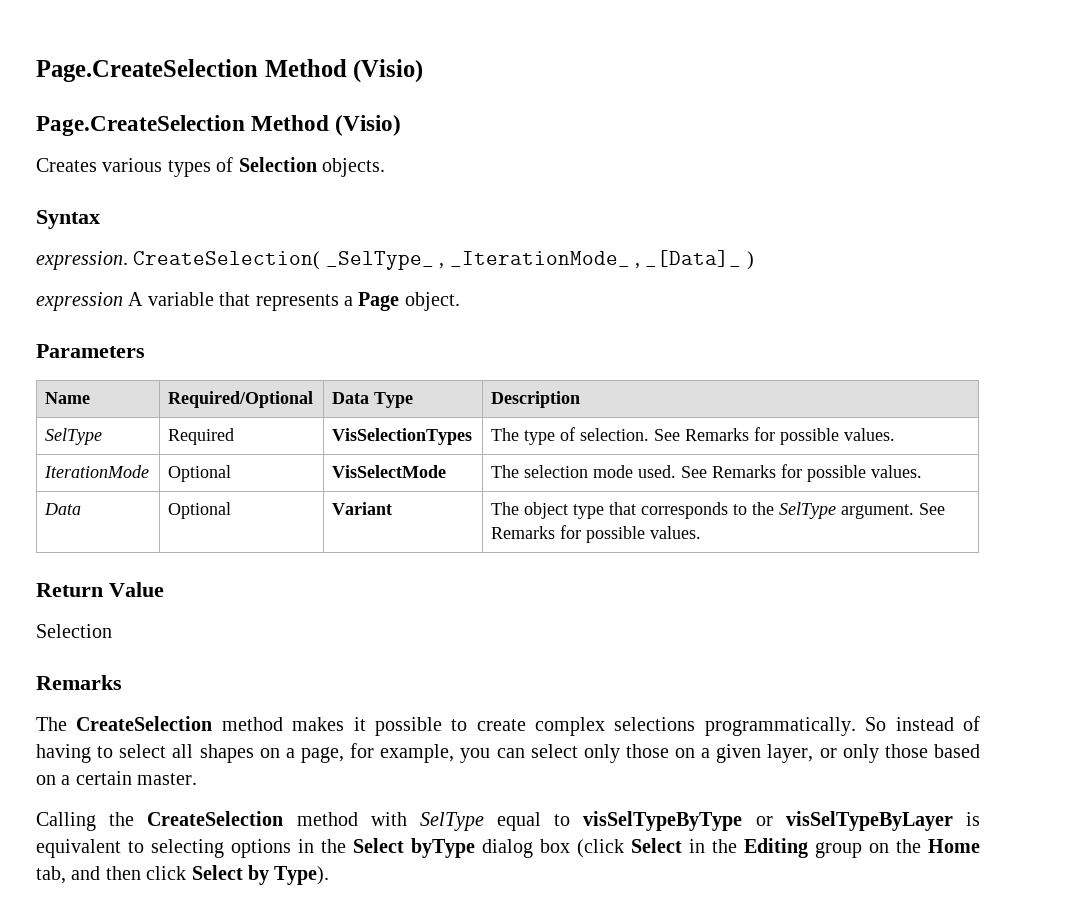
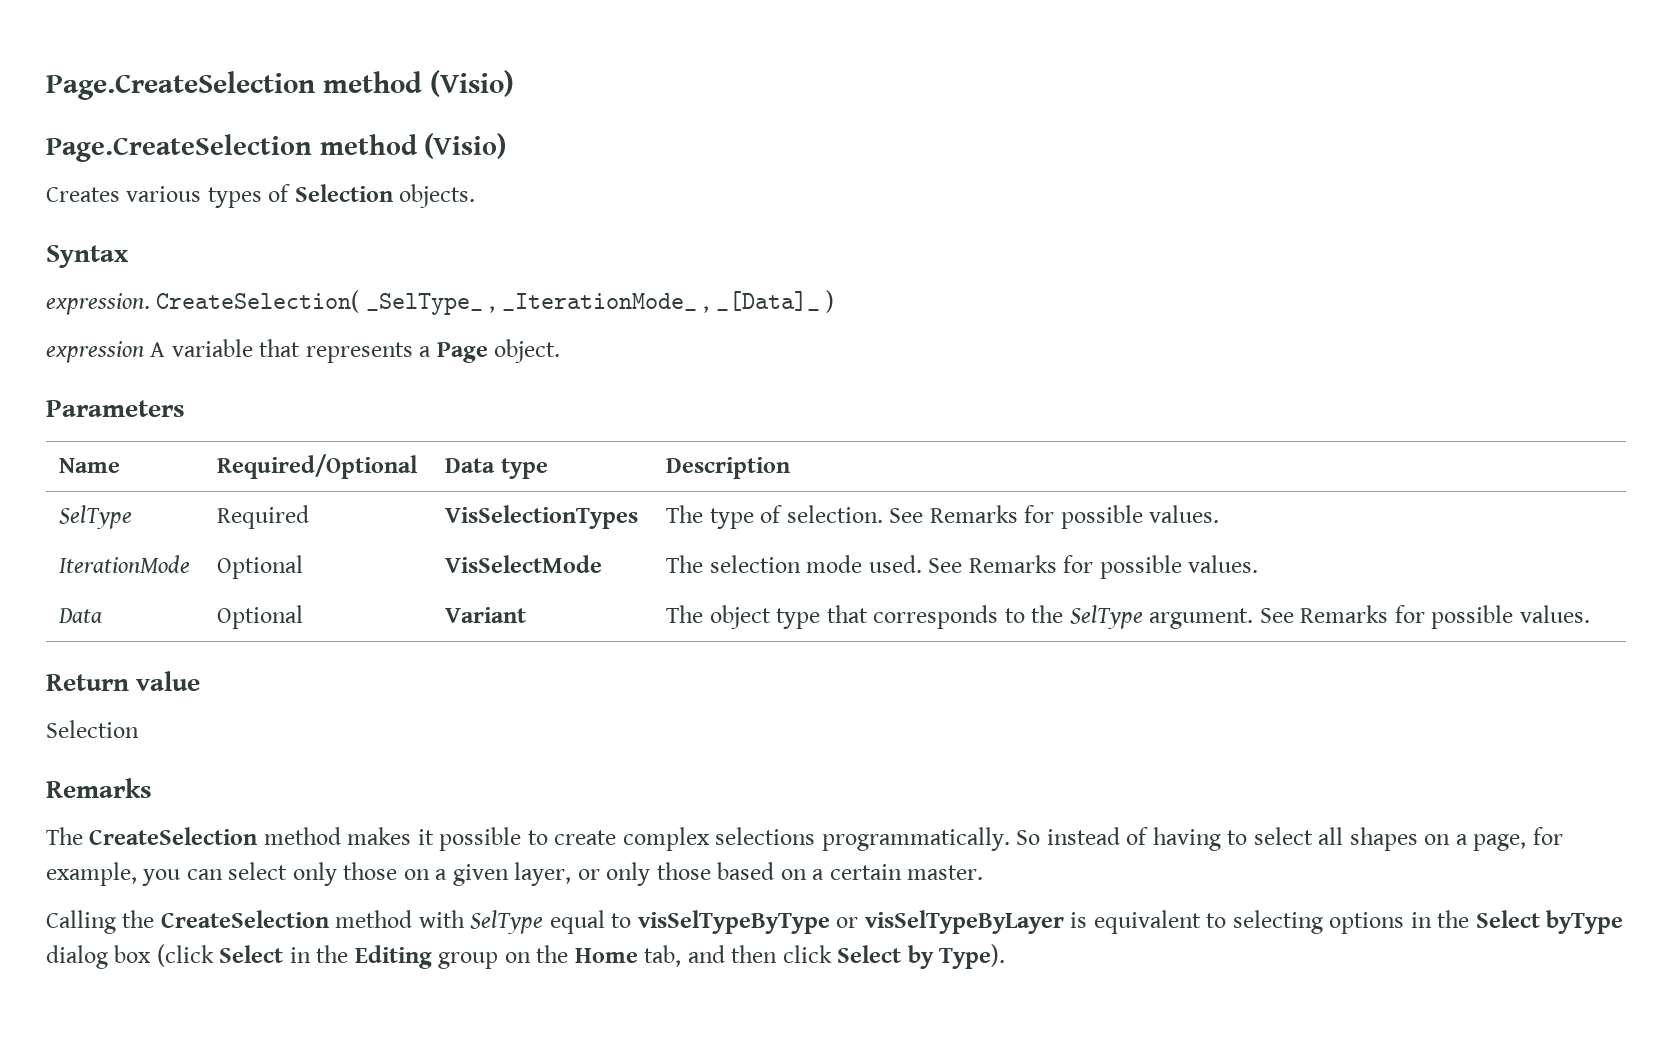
[36,59,347,82] Page.CreateSelection Method -> [46,71,422,100] Page.CreateSelection method
[251,115,330,131] Method -> [319,134,418,155] method
[374,392,414,408] Type -> [500,458,548,479] type
[109,582,164,597] Value -> [136,671,201,691] value

